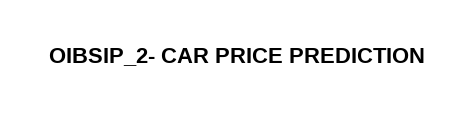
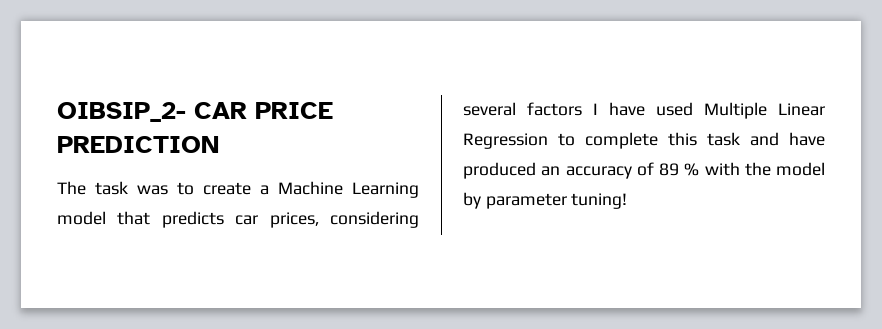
(425, 55) none -> [57,181,419,198] [57,211,419,228] [463,102,825,119] [463,132,825,149] [463,162,825,179] [463,192,628,209] // The task was to create a Machine Learning model that predicts car prices, considering several factors I have used Multiple Linear Regression to complete this task and have produced an accuracy of 89 % with the model by parameter tuning!

